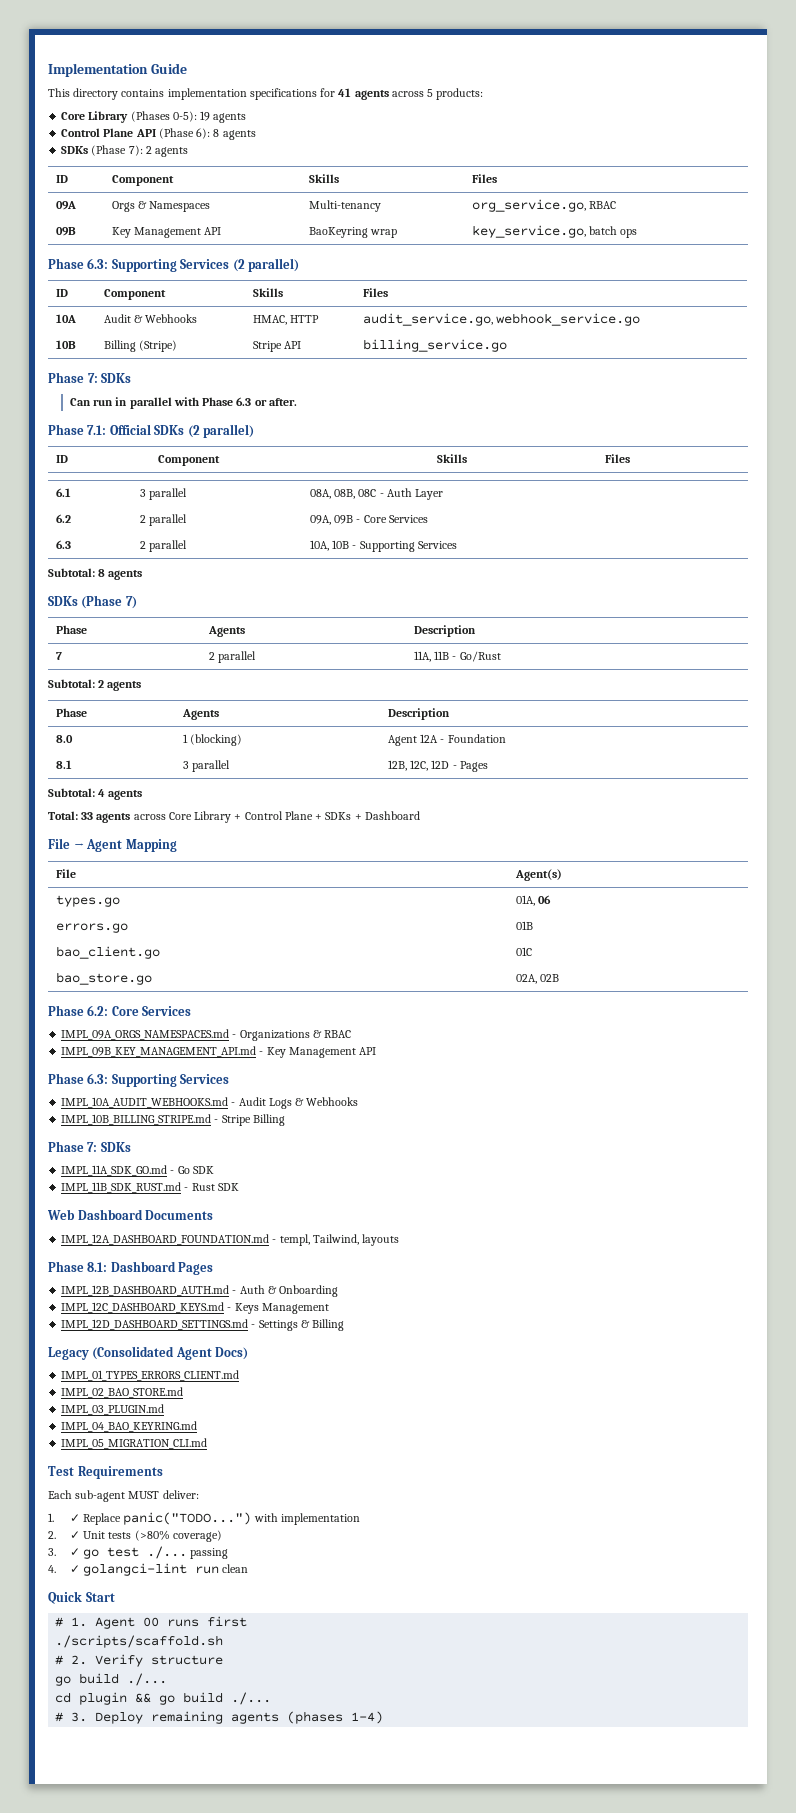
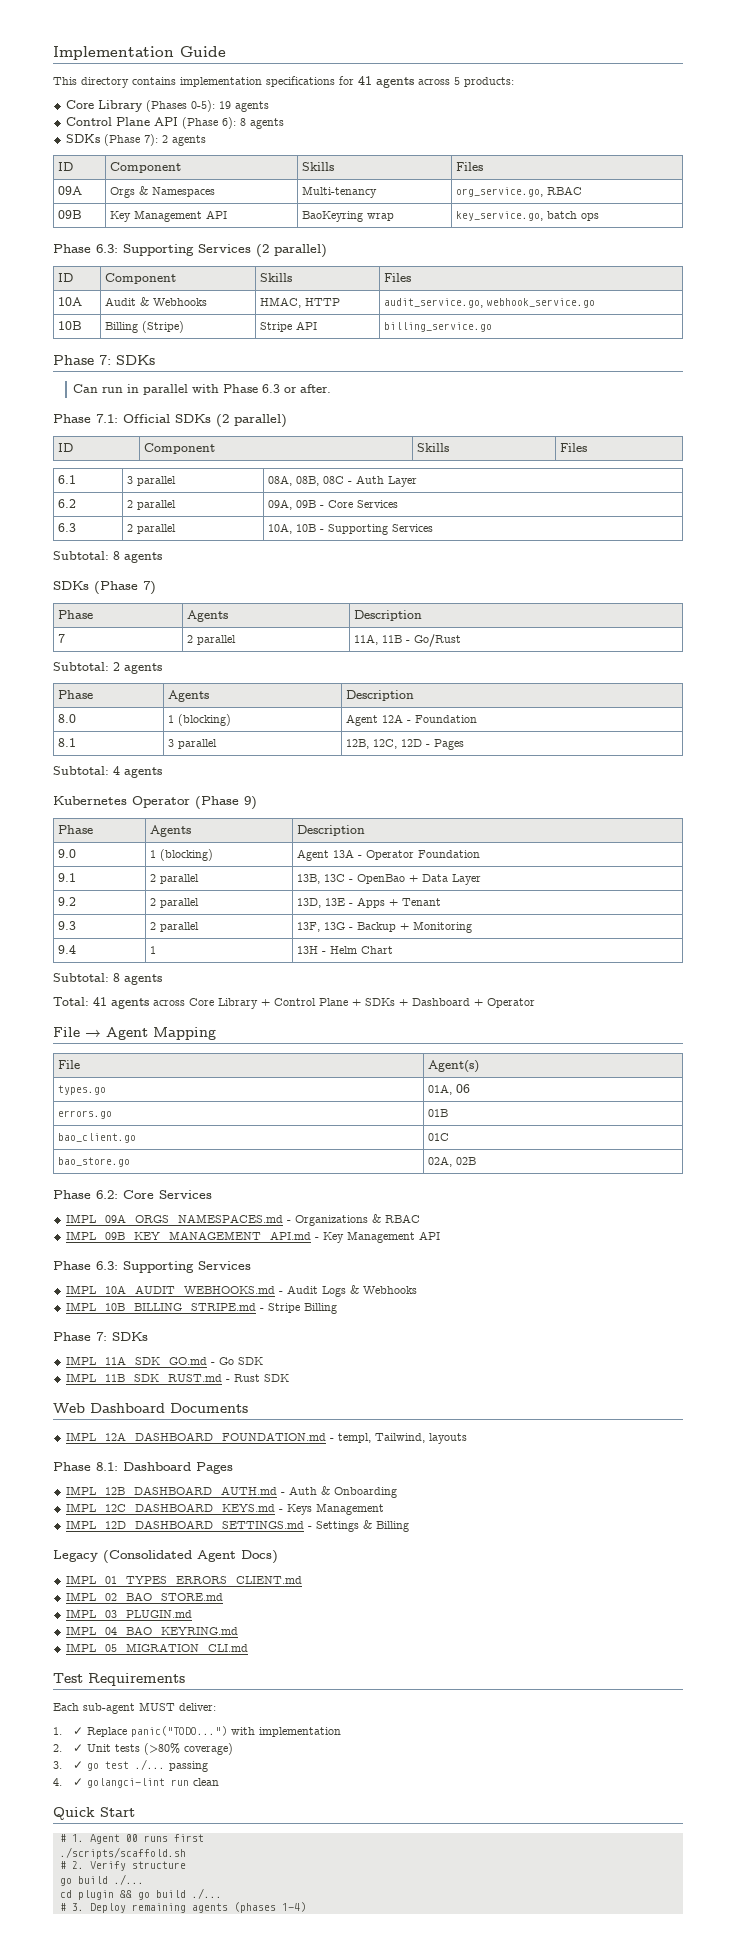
(143, 795) none -> [53,796,257,810] [58,825,94,834] [150,825,192,837] [297,825,366,836] [58,849,77,858] [150,849,214,861] [297,849,481,861] [58,873,77,882] [150,874,200,884] [297,874,482,885] [58,897,77,906] [150,898,200,908] [297,897,442,908] [58,921,77,930] [150,922,200,932] [297,921,473,933] [58,945,77,954] [150,946,157,954] [297,946,394,954] [53,973,162,985] // Kubernetes Operator (Phase 9) // Phase | Agents | Description // 9.0 | 1 (blocking) | Agent 13A - Operator Foundation // 9.1 | 2 parallel | 13B, 13C - OpenBao + Data Layer // 9.2 | 2 parallel | 13D, 13E - Apps + Tenant // 9.3 | 2 parallel | 13F, 13G - Backup + Monitoring // 9.4 | 1 | 13H - Helm Chart // Subtotal: 8 agents
[81,812,94,820] 33 -> [93,997,107,1006] 41
(420, 815) none -> [474,998,535,1008] + Operator

